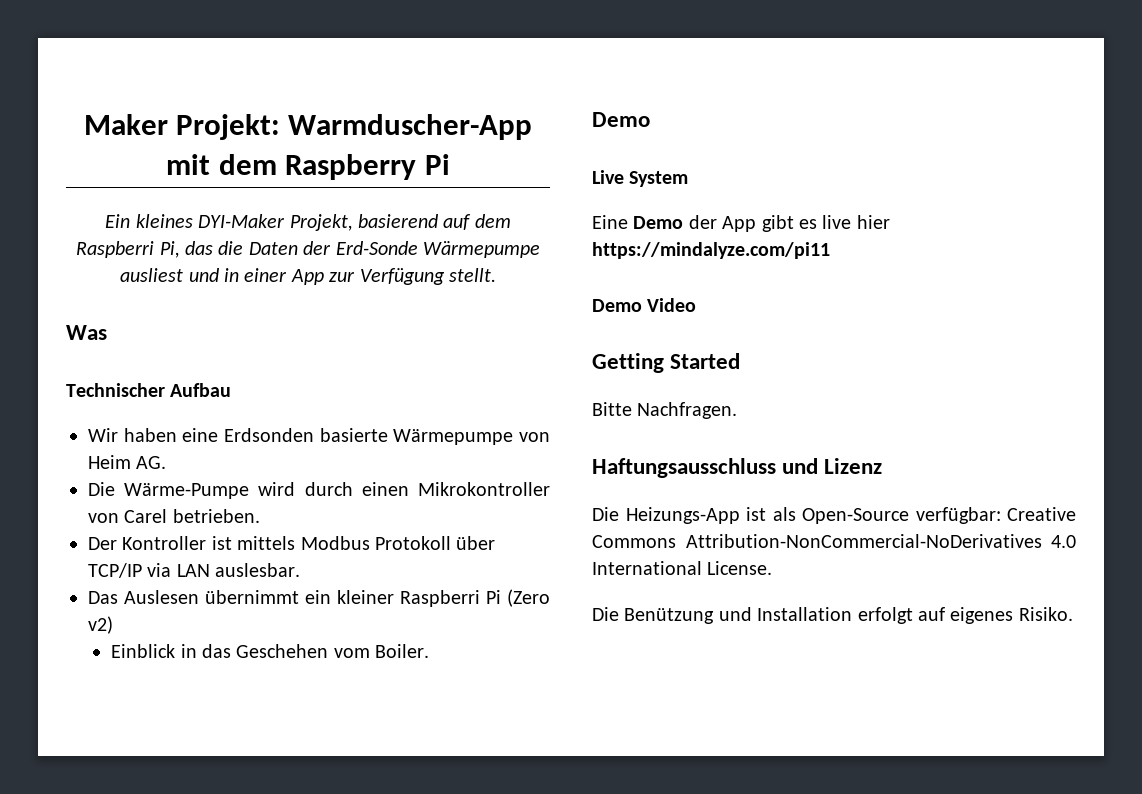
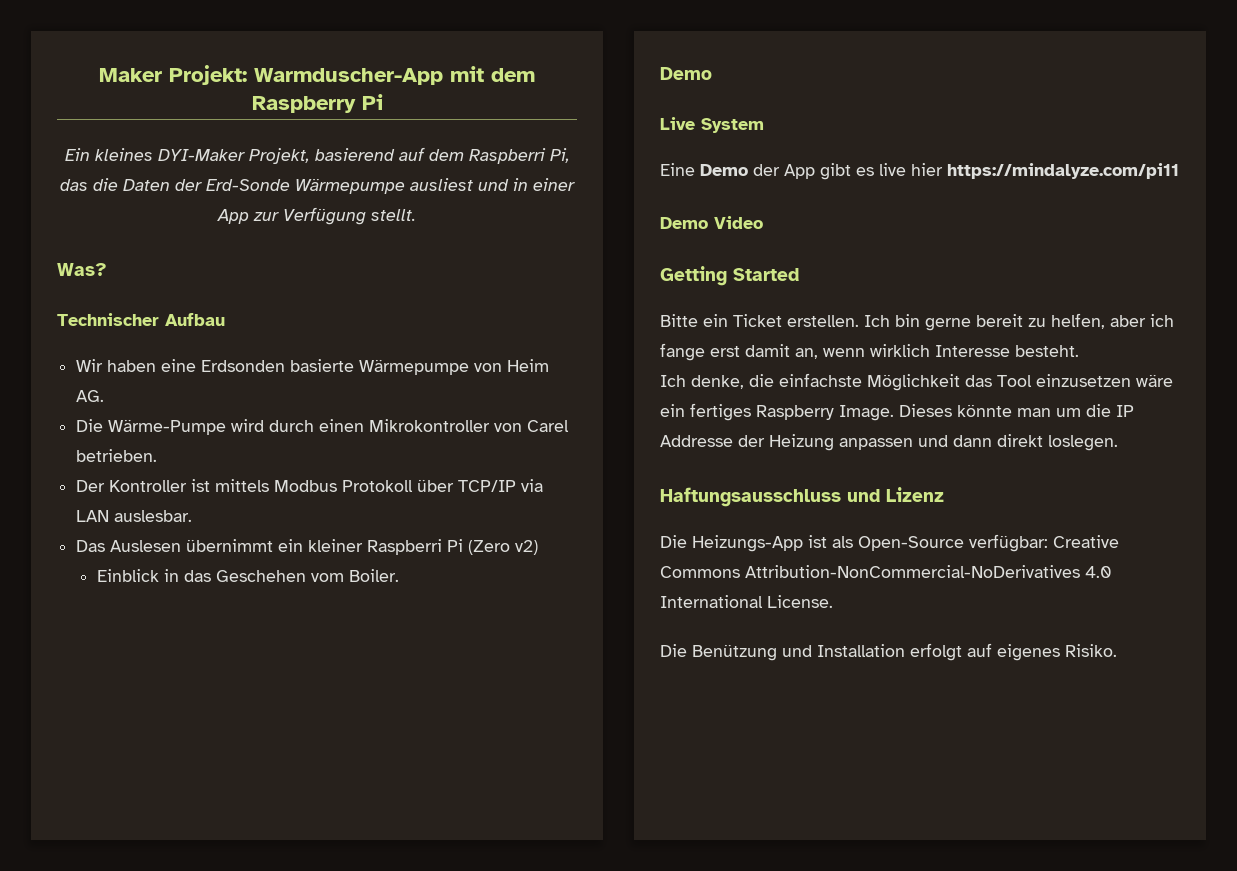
[66,325,107,340] Was -> [57,263,107,276] Was?
[637,402,738,419] Nachfragen. -> [703,313,1174,331] [660,343,1079,361] [660,373,1173,391] [660,403,1134,421] [660,434,1118,451] ein Ticket erstellen. Ich bin gerne bereit zu helfen, aber ich fange erst damit an, wenn wirklich Interesse besteht. // Ich denke, die einfachste Möglichkeit das Tool einzusetzen wäre ein fertiges Raspberry Image. Dieses könnte man um die IP Addresse der Heizung anpassen und dann direkt loslegen.

